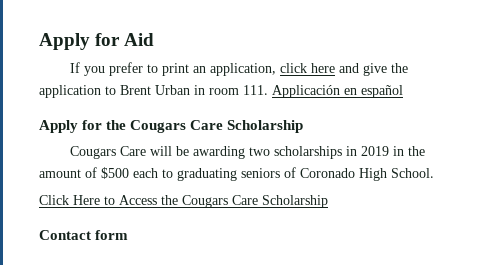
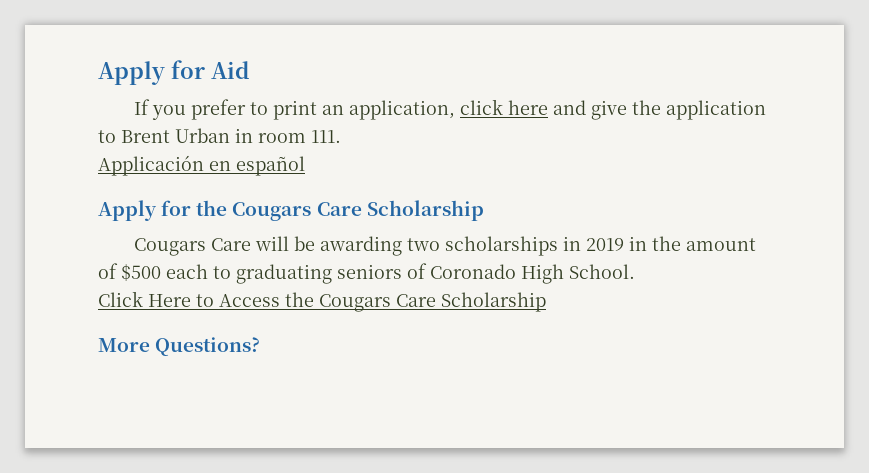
(268, 90) none -> (341, 136) //
[39,230,129,240] Contact form -> [98,337,261,356] More Questions?

